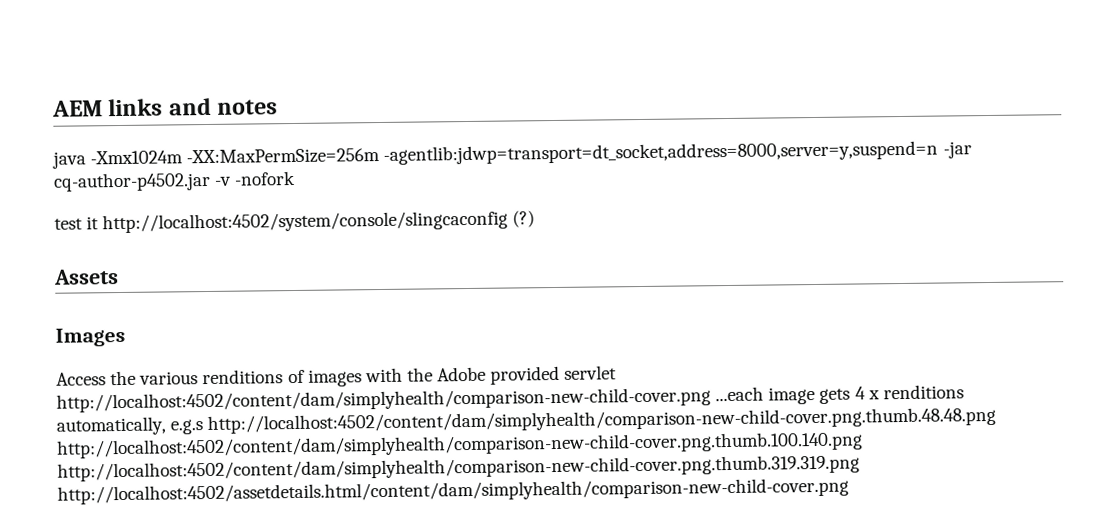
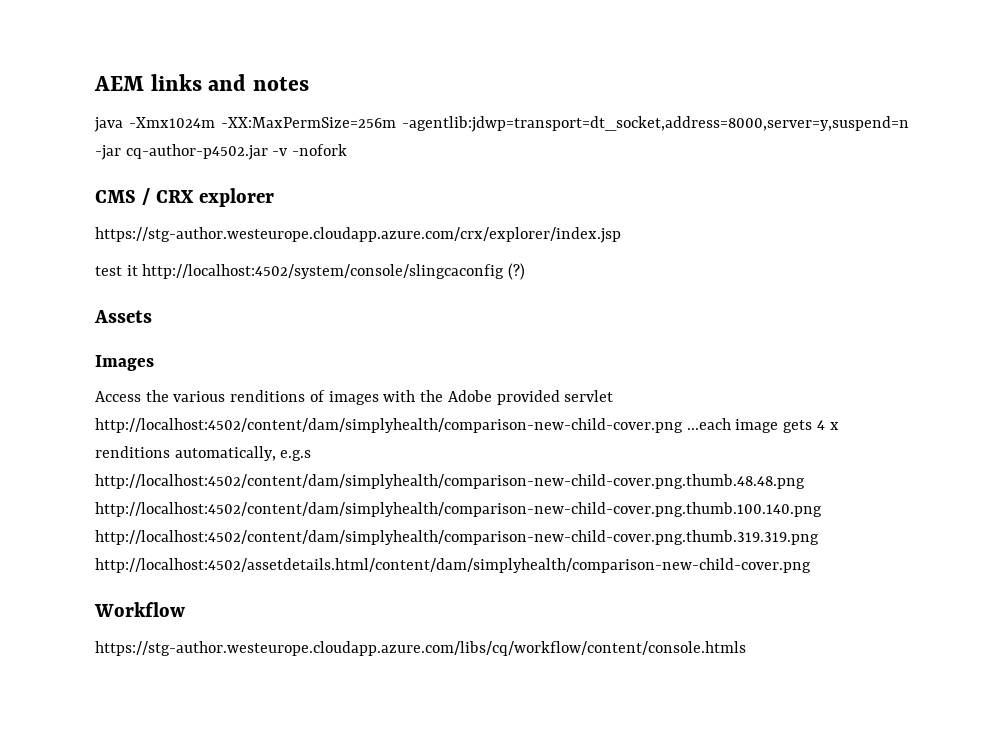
(297, 178) none -> [95,188,274,207] [95,227,621,243] // CMS / CRX explorer // https://stg-author.westeurope.cloudapp.azure.com/crx/explorer/index.jsp
(849, 491) none -> [94,602,185,617] [95,641,746,656] // Workflow // https://stg-author.westeurope.cloudapp.azure.com/libs/cq/workflow/content/console.htmls

